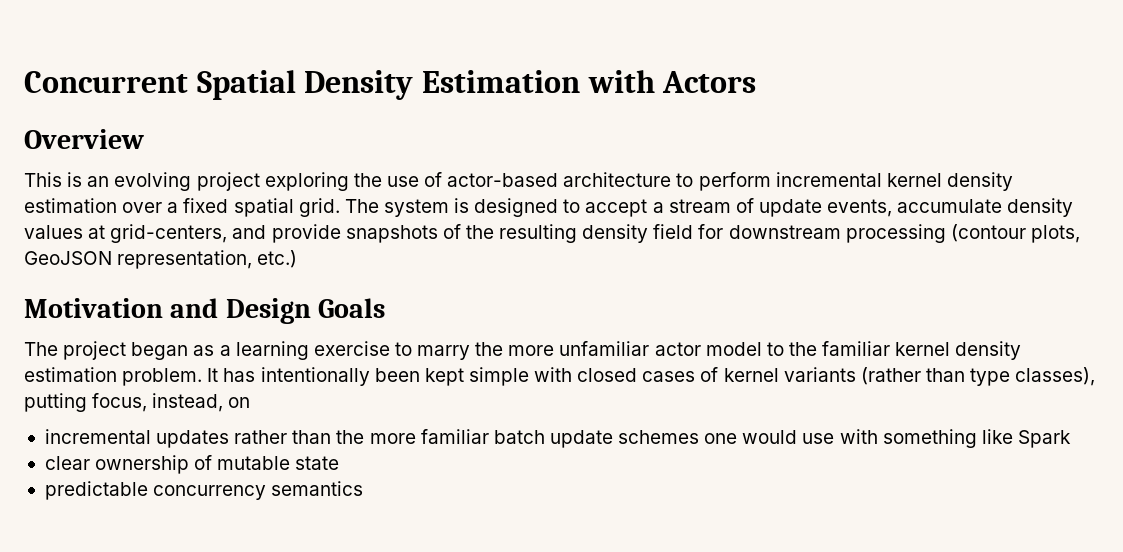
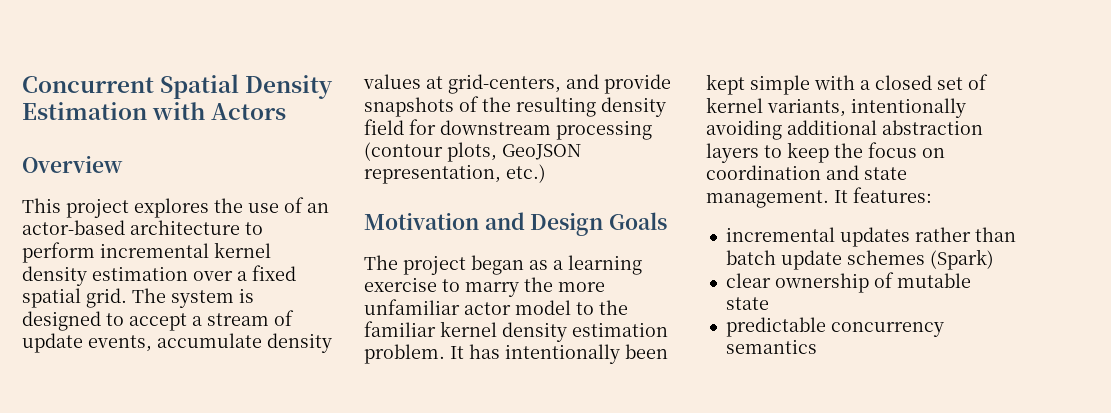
[67,172,349,191] is an evolving project exploring -> [66,198,209,218] project explores
(443, 179) none -> [307,203,329,213] an
[577,367,1096,386] [24,393,251,412] [44,429,1071,448] closed cases of kernel variants (rather than type classes), putting focus, instead, on // incremental updates rather than the more familiar batch update schemes one would use with something like Spark -> [860,74,988,90] [706,97,966,118] [706,120,983,140] [706,142,945,163] [706,165,907,180] [706,187,932,208] [725,227,1016,247] [725,249,994,270] a closed set of kernel variants, intentionally avoiding additional abstraction layers to keep the focus on coordination and state management. It features: // incremental updates rather than batch update schemes (Spark)

